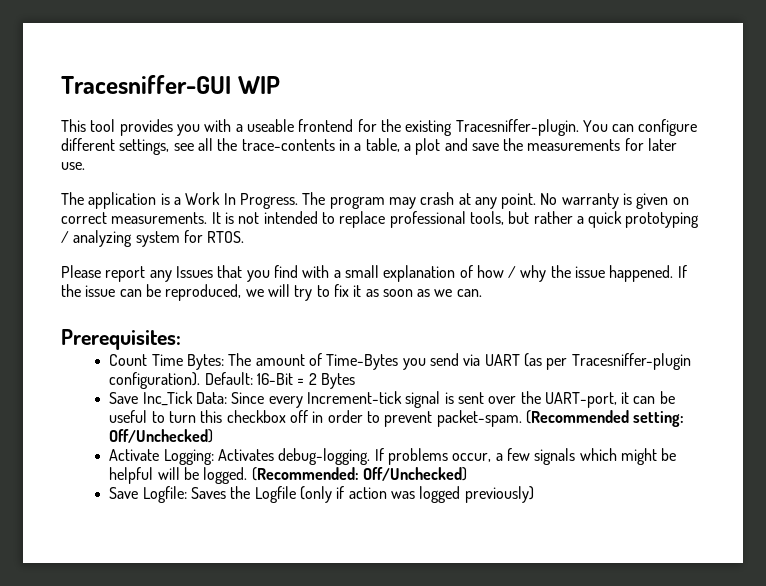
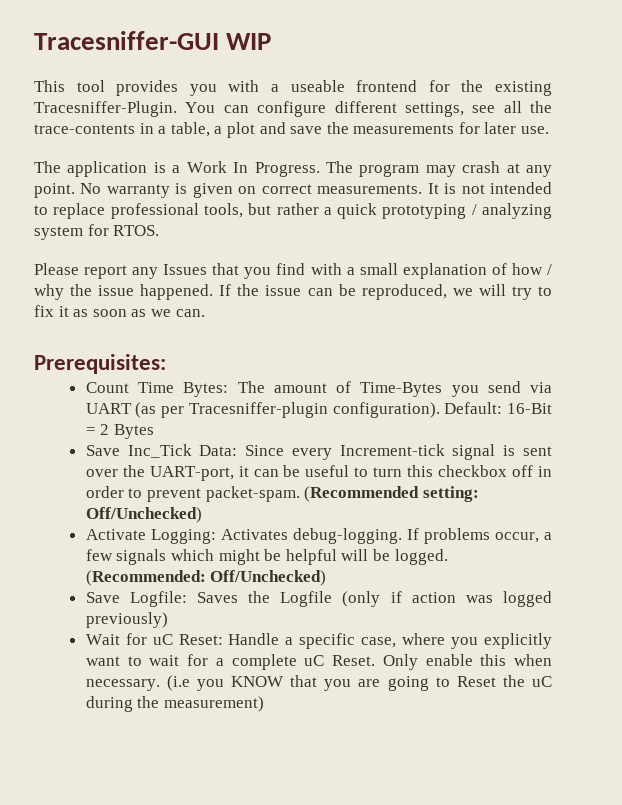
[455,119,579,136] Tracesniffer-plugin. -> [34,101,177,117] Tracesniffer-Plugin.
(534, 494) none -> [85,633,552,649] [85,654,553,670] [85,675,552,691] [85,696,264,712] // Wait for uC Reset: Handle a specific case, where you explicitly want to wait for a complete uC Reset. Only enable this when necessary. (i.e you KNOW that you are going to Reset the uC during the measurement)

